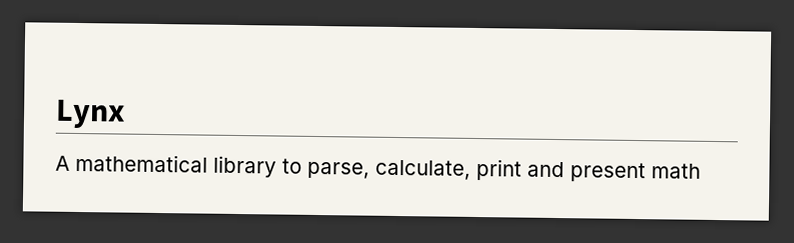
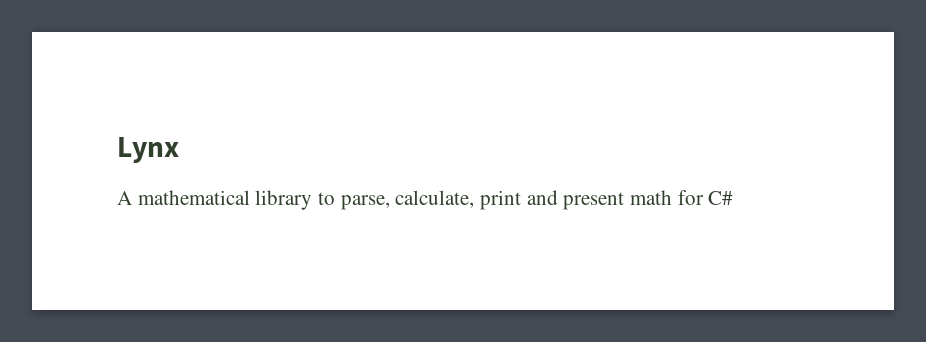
(701, 171) none -> [677,190,734,205] for C#

